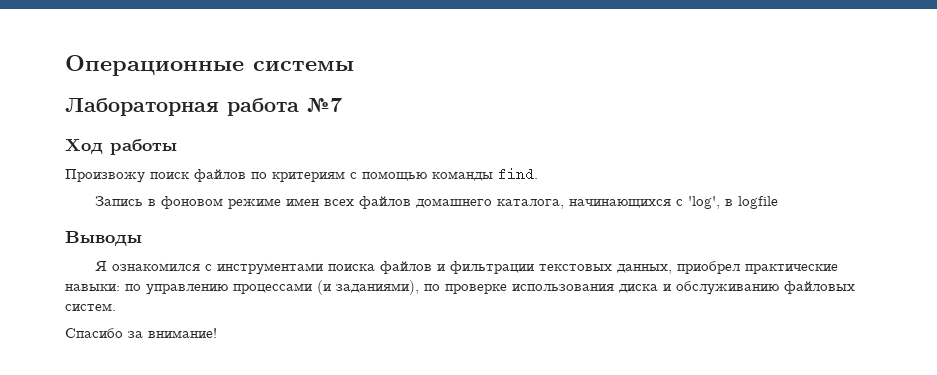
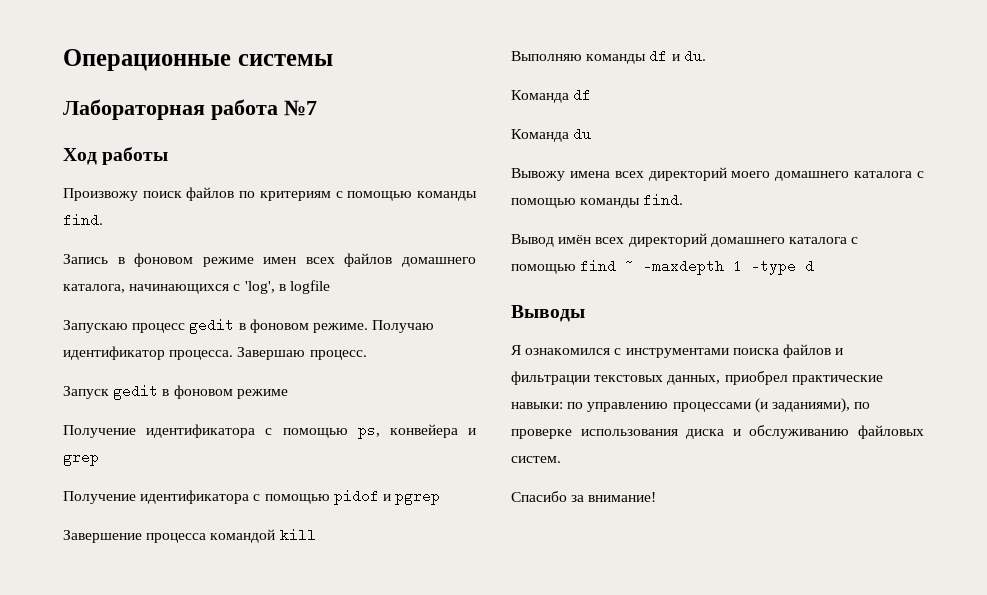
(779, 202) none -> [63,318,435,334] [63,346,367,360] [63,384,288,400] [63,424,477,439] [63,450,99,466] [63,489,441,505] [63,529,316,543] [511,49,706,64] [511,88,592,103] [511,127,592,142] [511,167,924,181] [511,193,684,208] [511,233,859,247] [511,259,815,275] // Запускаю процесс gedit в фоновом режиме. Получаю идентификатор процесса. Завершаю процесс. // Запуск gedit в фоновом режиме // Получение идентификатора с помощью ps, конвейера и grep // Получение идентификатора с помощью pidof и pgrep // Завершение процесса командой kill // Выполняю команды df и du. // Команда df // Команда du // Вывожу имена всех директорий моего домашнего каталога с помощью команды find. // Вывод имён всех директорий домашнего каталога с помощью find ~ -maxdepth 1 -type d

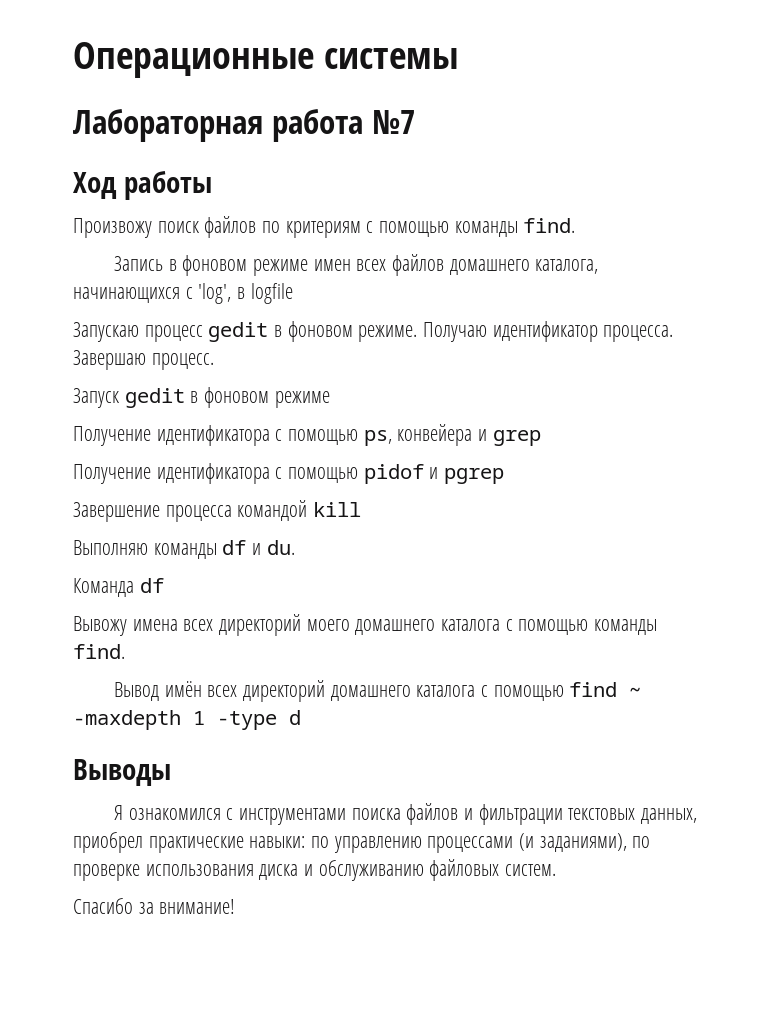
[511,127,592,142] // Команда du -> (164, 585) none

